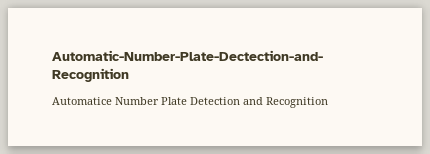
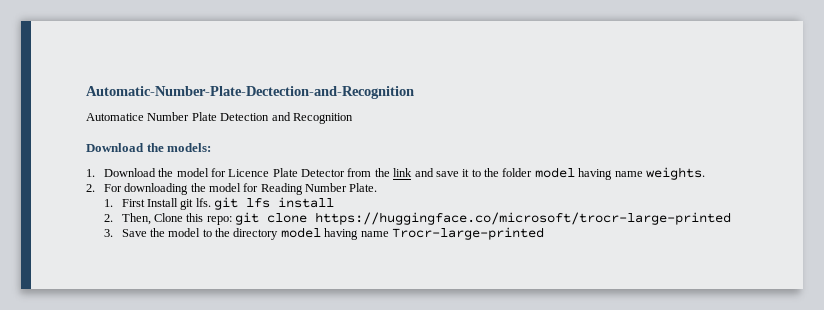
(328, 102) none -> [86,143,212,152] [86,167,705,180] [86,183,378,195] [103,197,335,210] [103,212,732,225] [103,227,544,240] // Download the models: // 1. Download the model for Licence Plate Detector from the link and save it to the folder model having name weights. // 2. For downloading the model for Reading Number Plate. // 1. First Install git lfs. git lfs install // 2. Then, Clone this repo: git clone https://huggingface.co/microsoft/trocr-large-printed // 3. Save the model to the directory model having name Trocr-large-printed

